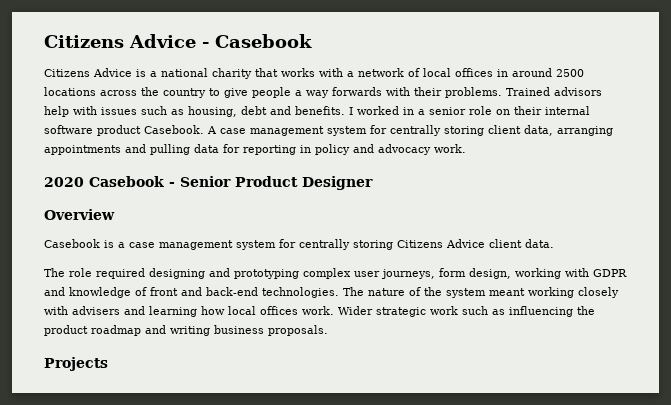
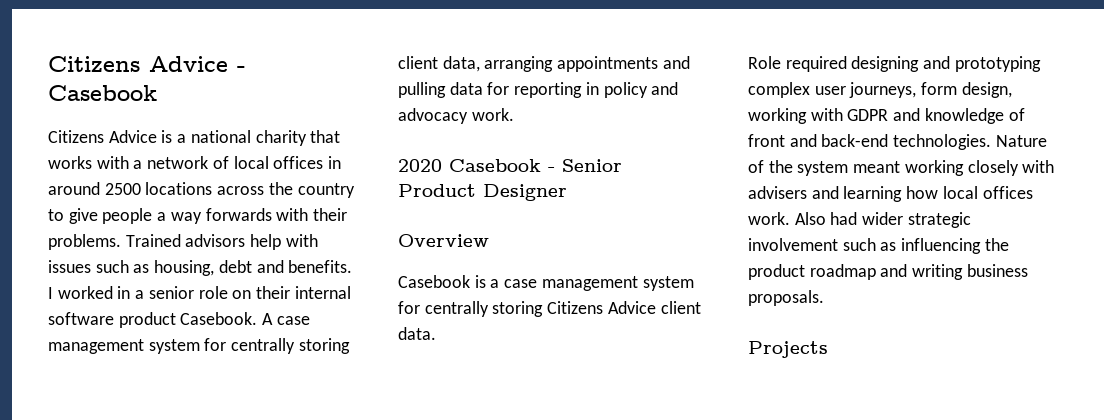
[44,268,92,277] The role -> [748,56,781,69] Role
[343,287,405,296] The nature -> [995,135,1047,147] Nature
[338,306,458,317] Wider strategic work -> [794,212,971,228] [748,238,838,251] Also had wider strategic involvement

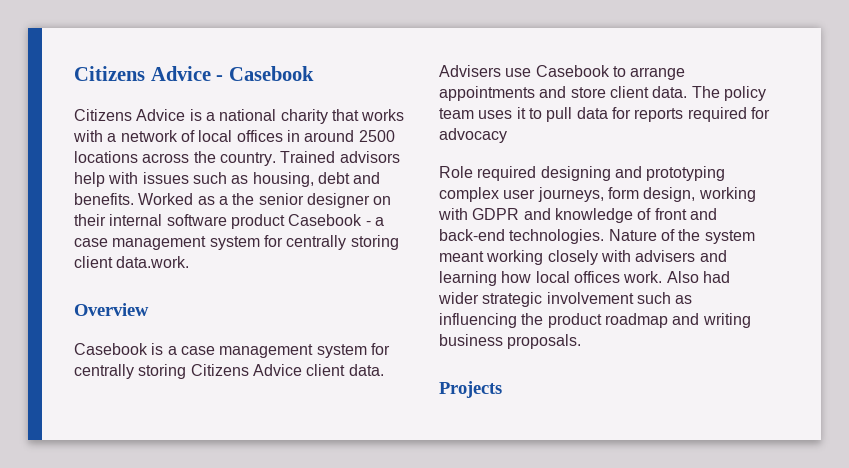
[297,183,355,198] [48,208,348,224] [48,234,121,250] country to give people a way forwards with their problems. -> [219,152,276,166] country.
[48,286,228,299] I worked in a senior role -> [138,193,370,208] Worked as a the senior designer
[180,312,274,325] Casebook. A -> [288,214,384,226] Casebook - a
[442,56,690,72] [398,82,679,98] [398,108,514,124] [398,159,622,172] [398,184,567,201] data, arranging appointments and pulling data for reporting in policy and advocacy work. // 2020 Casebook - Senior Product Designer -> [116,256,190,268] data.work.
(436, 333) none -> [439,65,686,80] [439,86,766,101] [439,107,770,122] [439,128,507,143] Advisers use Casebook to arrange appointments and store client data. The policy team uses it to pull data for reports required for advocacy

